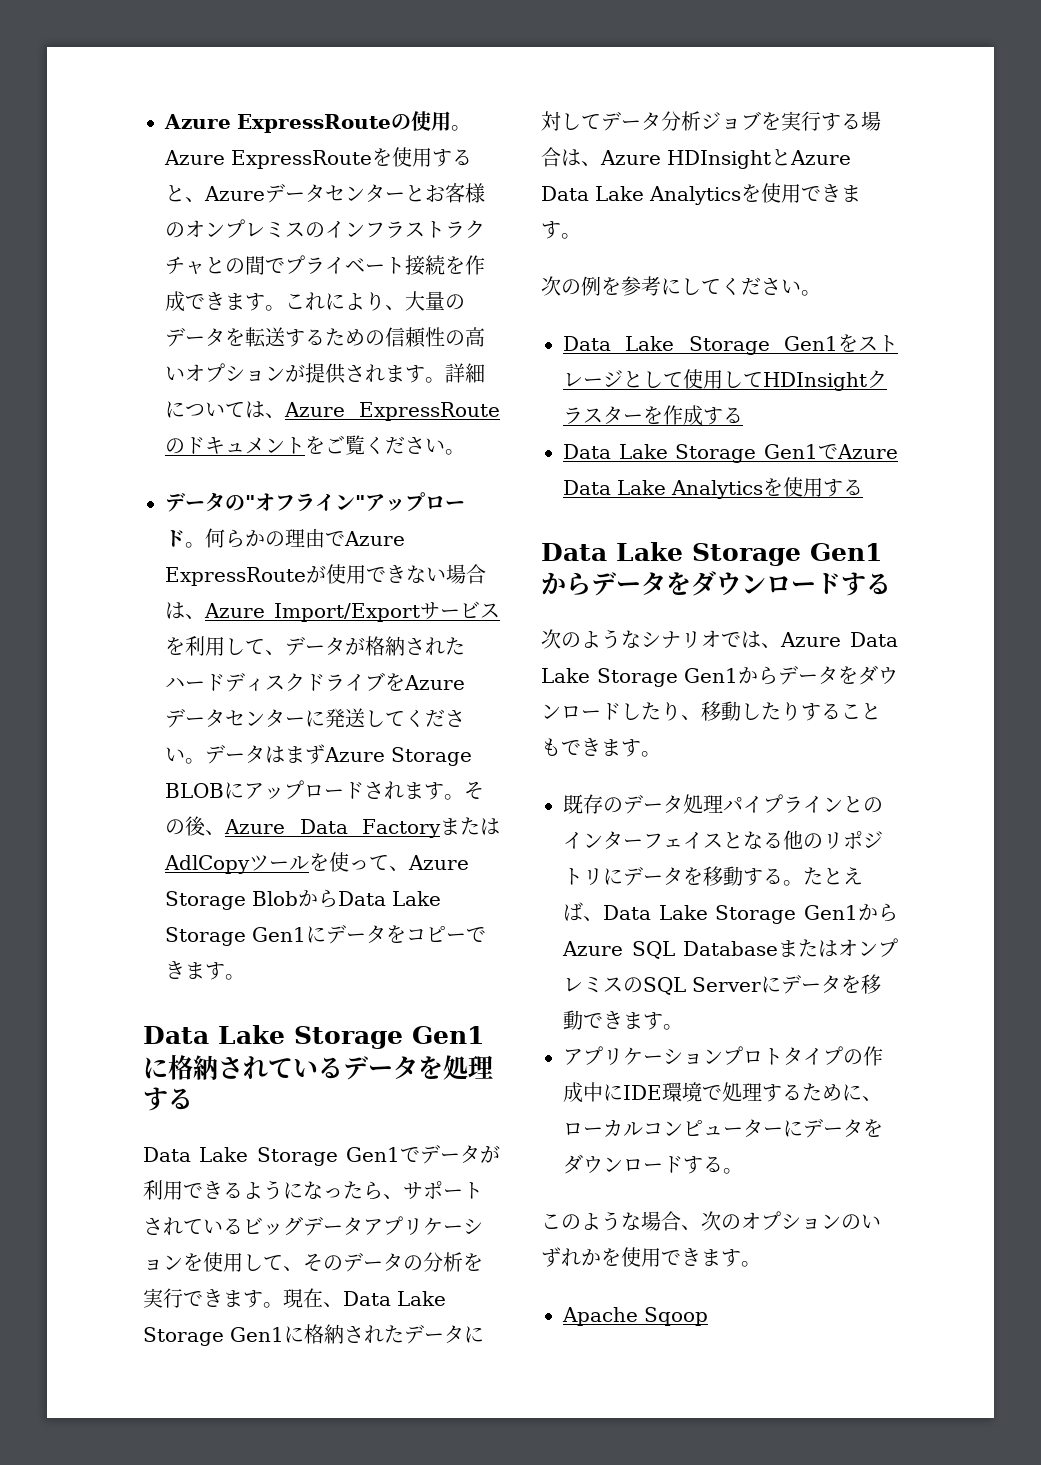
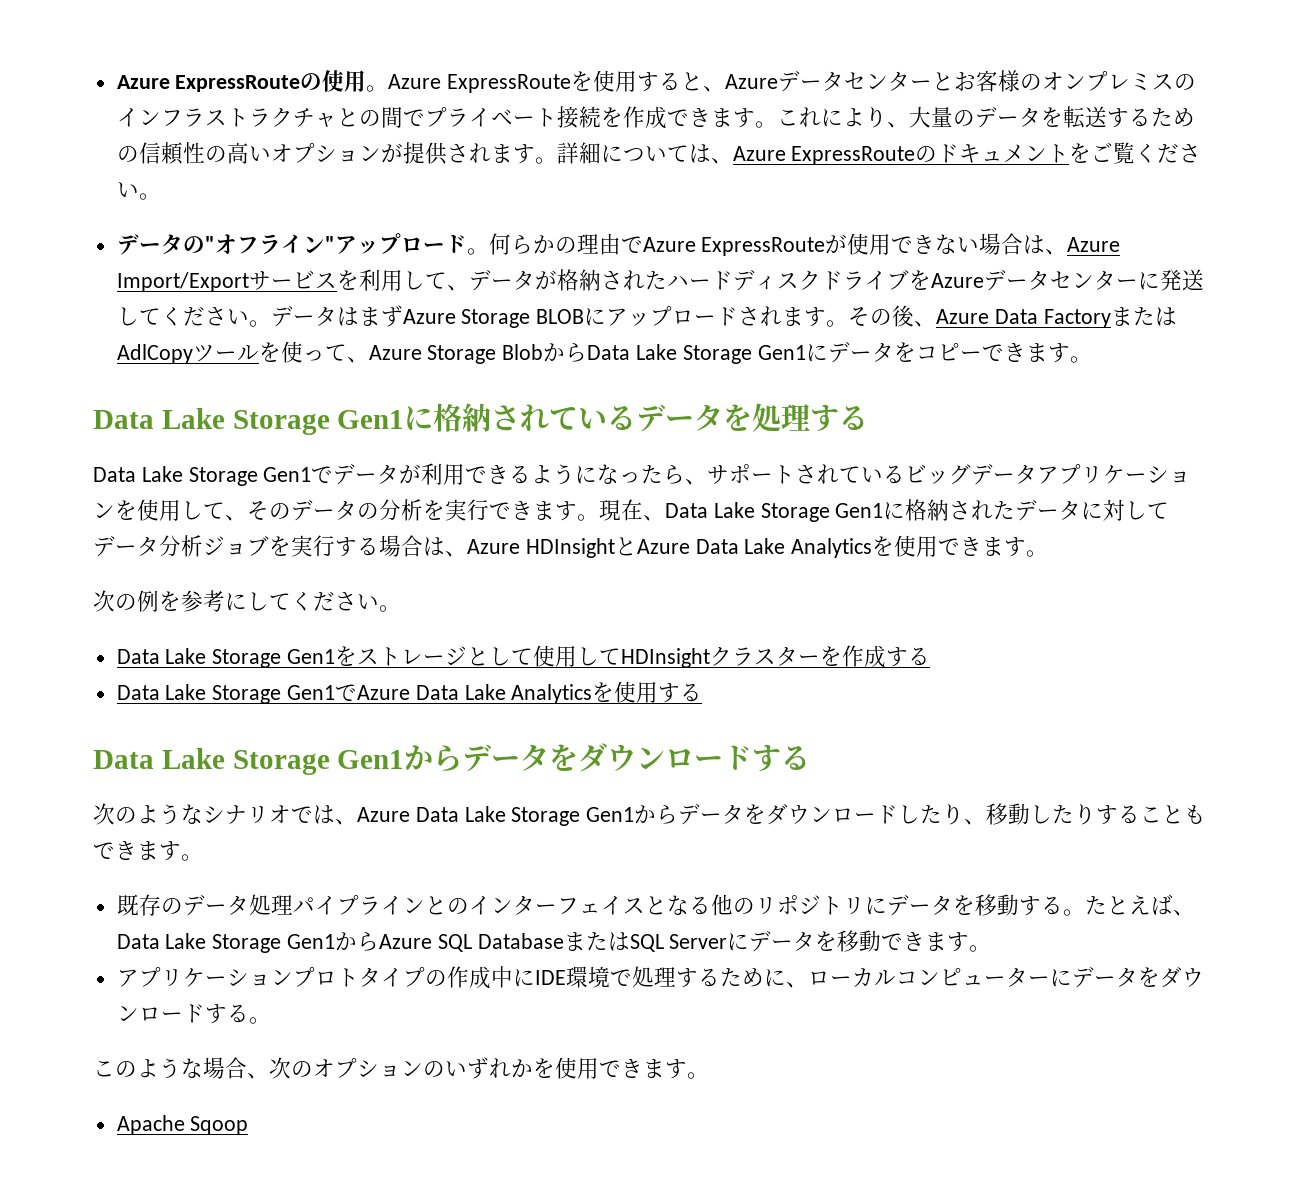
[838,938,898,957] [563,976,643,993] オンプレミスの -> (630, 941) none

